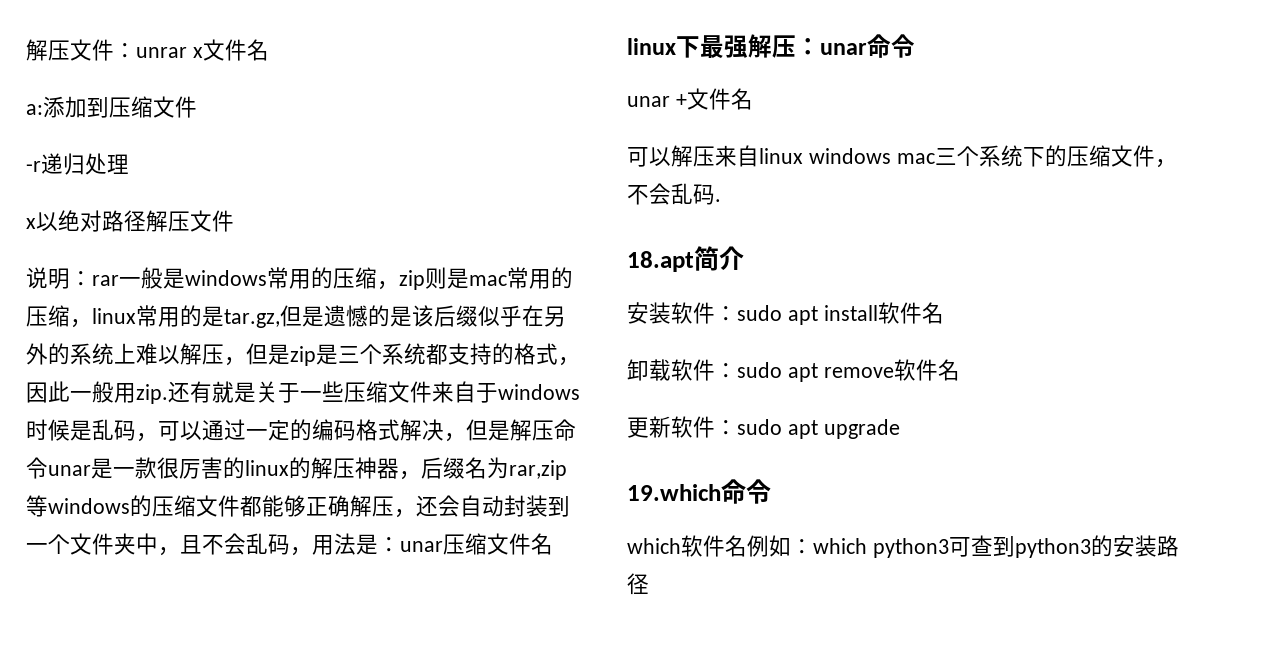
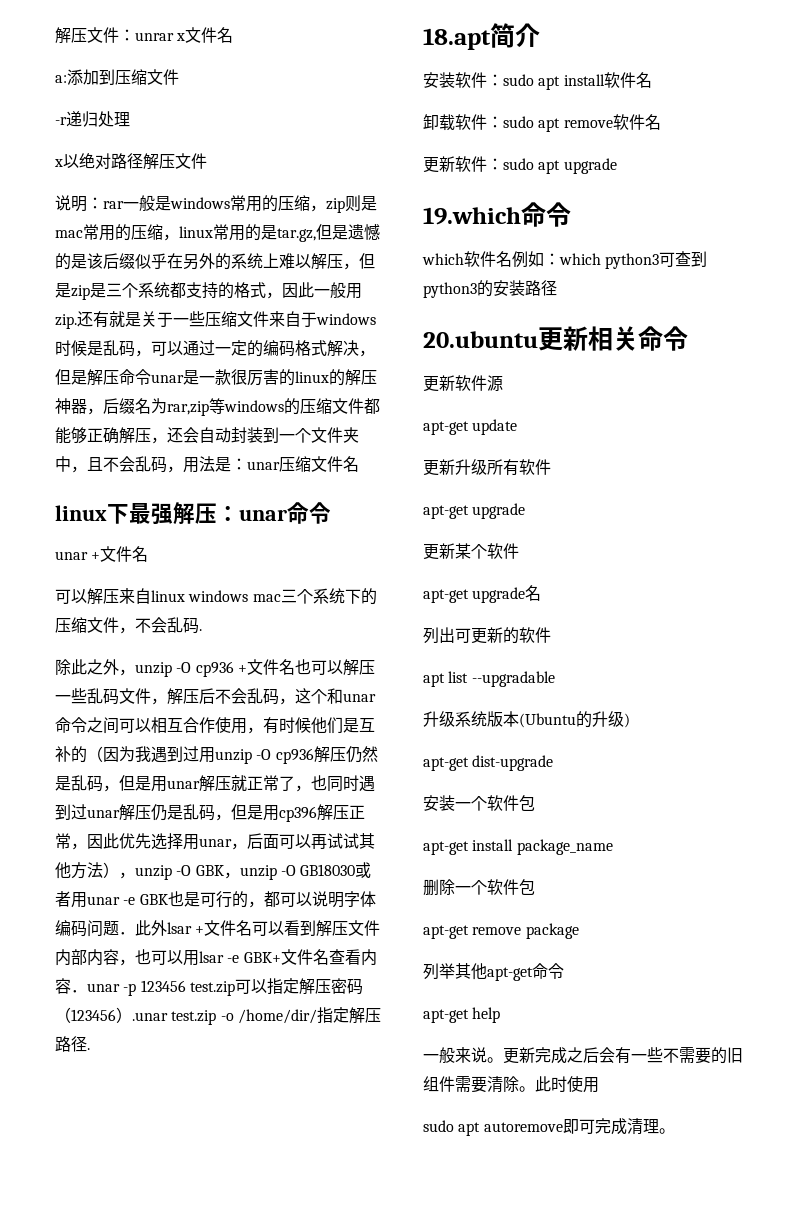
(721, 200) none -> [55,659,375,677] [55,688,376,705] [55,717,375,734] [55,746,378,764] [55,775,375,792] [55,804,365,822] [55,833,375,850] [55,862,372,880] [55,891,376,908] [55,920,381,937] [55,949,377,966] [55,978,363,996] [55,1007,381,1025] [55,1036,90,1052] // 除此之外，unzip -O cp936 +文件名也可以解压一些乱码文件，解压后不会乱码，这个和unar命令之间可以相互合作使用，有时候他们是互补的（因为我遇到过用unzip -O cp936解压仍然是乱码，但是用unar解压就正常了，也同时遇到过unar解压仍是乱码，但是用cp396解压正常，因此优先选择用unar，后面可以再试试其他方法），unzip -O GBK，unzip -O GB18030或者用unar -e GBK也是可行的，都可以说明字体编码问题．此外lsar +文件名可以看到解压文件内部内容，也可以用lsar -e GBK+文件名查看内容．unar -p 123456 test.zip可以指定解压密码（123456）.unar test.zip -o /home/dir/指定解压路径.
(649, 584) none -> [423,326,688,351] [423,375,503,392] [423,419,518,435] [423,459,551,476] [423,503,526,519] [423,543,519,560] [423,585,542,603] [423,627,551,644] [423,671,555,687] [423,711,630,728] [423,755,554,771] [423,795,535,811] [423,839,613,855] [423,879,535,896] [423,923,579,939] [423,963,564,981] [423,1007,501,1023] [423,1047,743,1064] [423,1076,599,1093] [423,1118,675,1136] // 20.ubuntu更新相关命令 // 更新软件源 // apt-get update // 更新升级所有软件 // apt-get upgrade // 更新某个软件 // apt-get upgrade名 // 列出可更新的软件 // apt list --upgradable // 升级系统版本(Ubuntu的升级) // apt-get dist-upgrade // 安装一个软件包 // apt-get install package_name // 删除一个软件包 // apt-get remove package // 列举其他apt-get命令 // apt-get help // 一般来说。更新完成之后会有一些不需要的旧组件需要清除。此时使用 // sudo apt autoremove即可完成清理。

